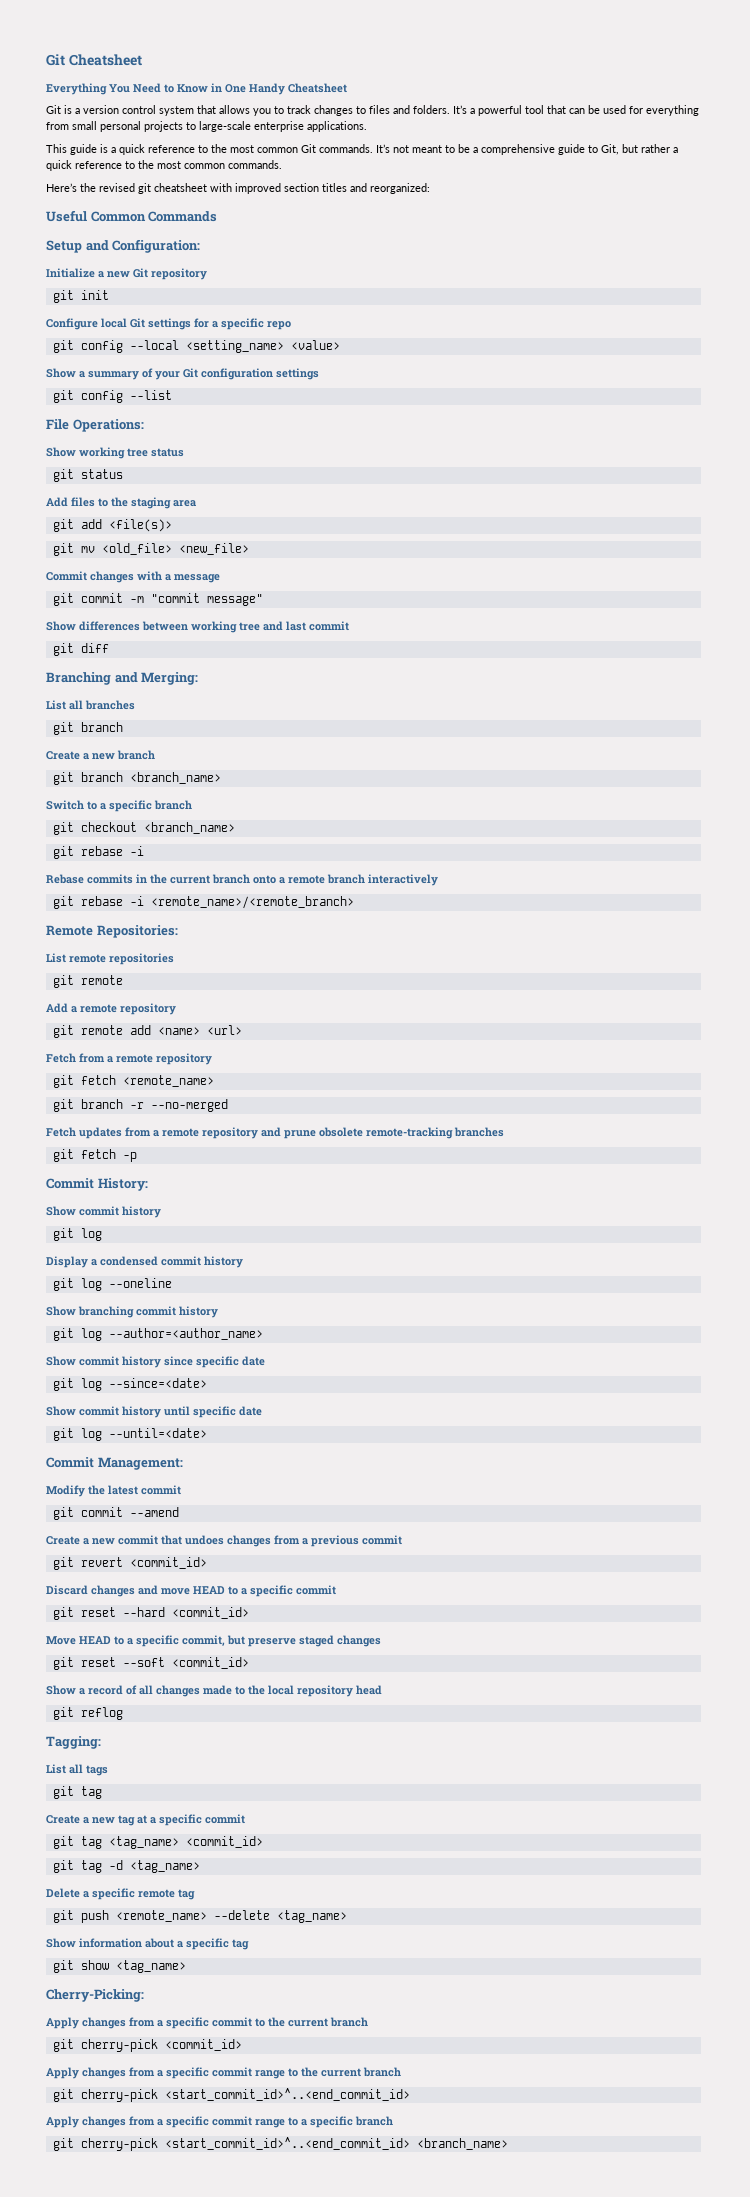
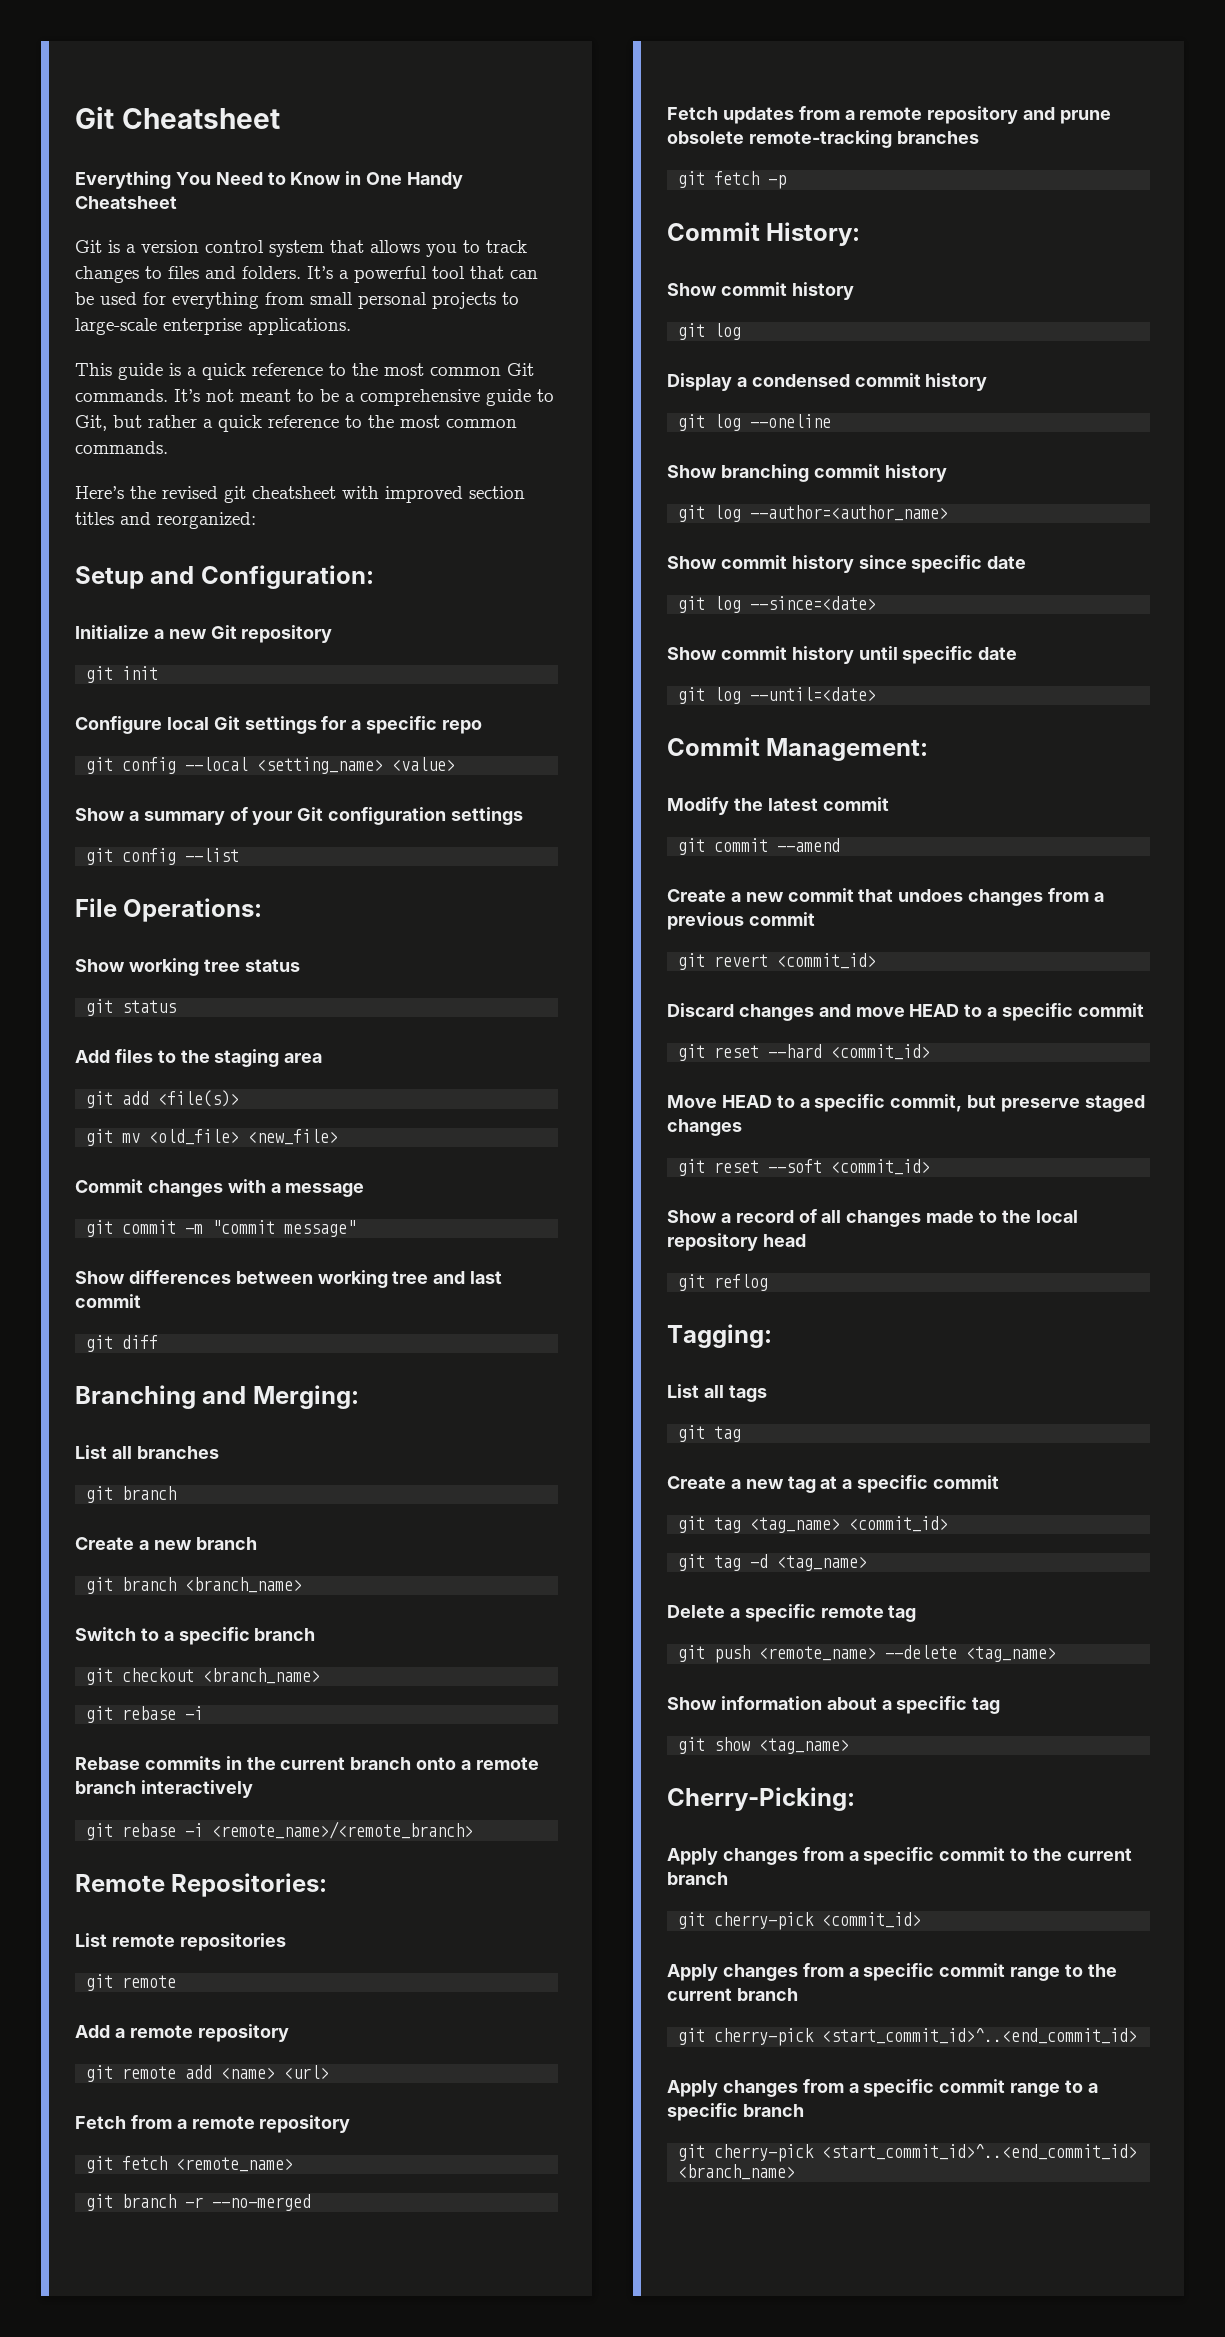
[46,210,218,222] // Useful Common Commands -> (256, 520) none

